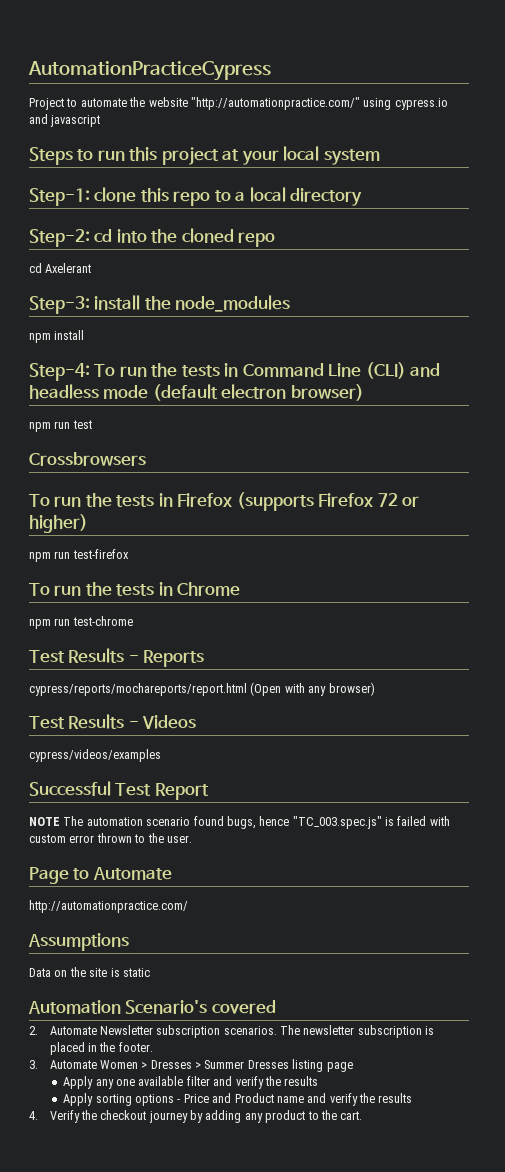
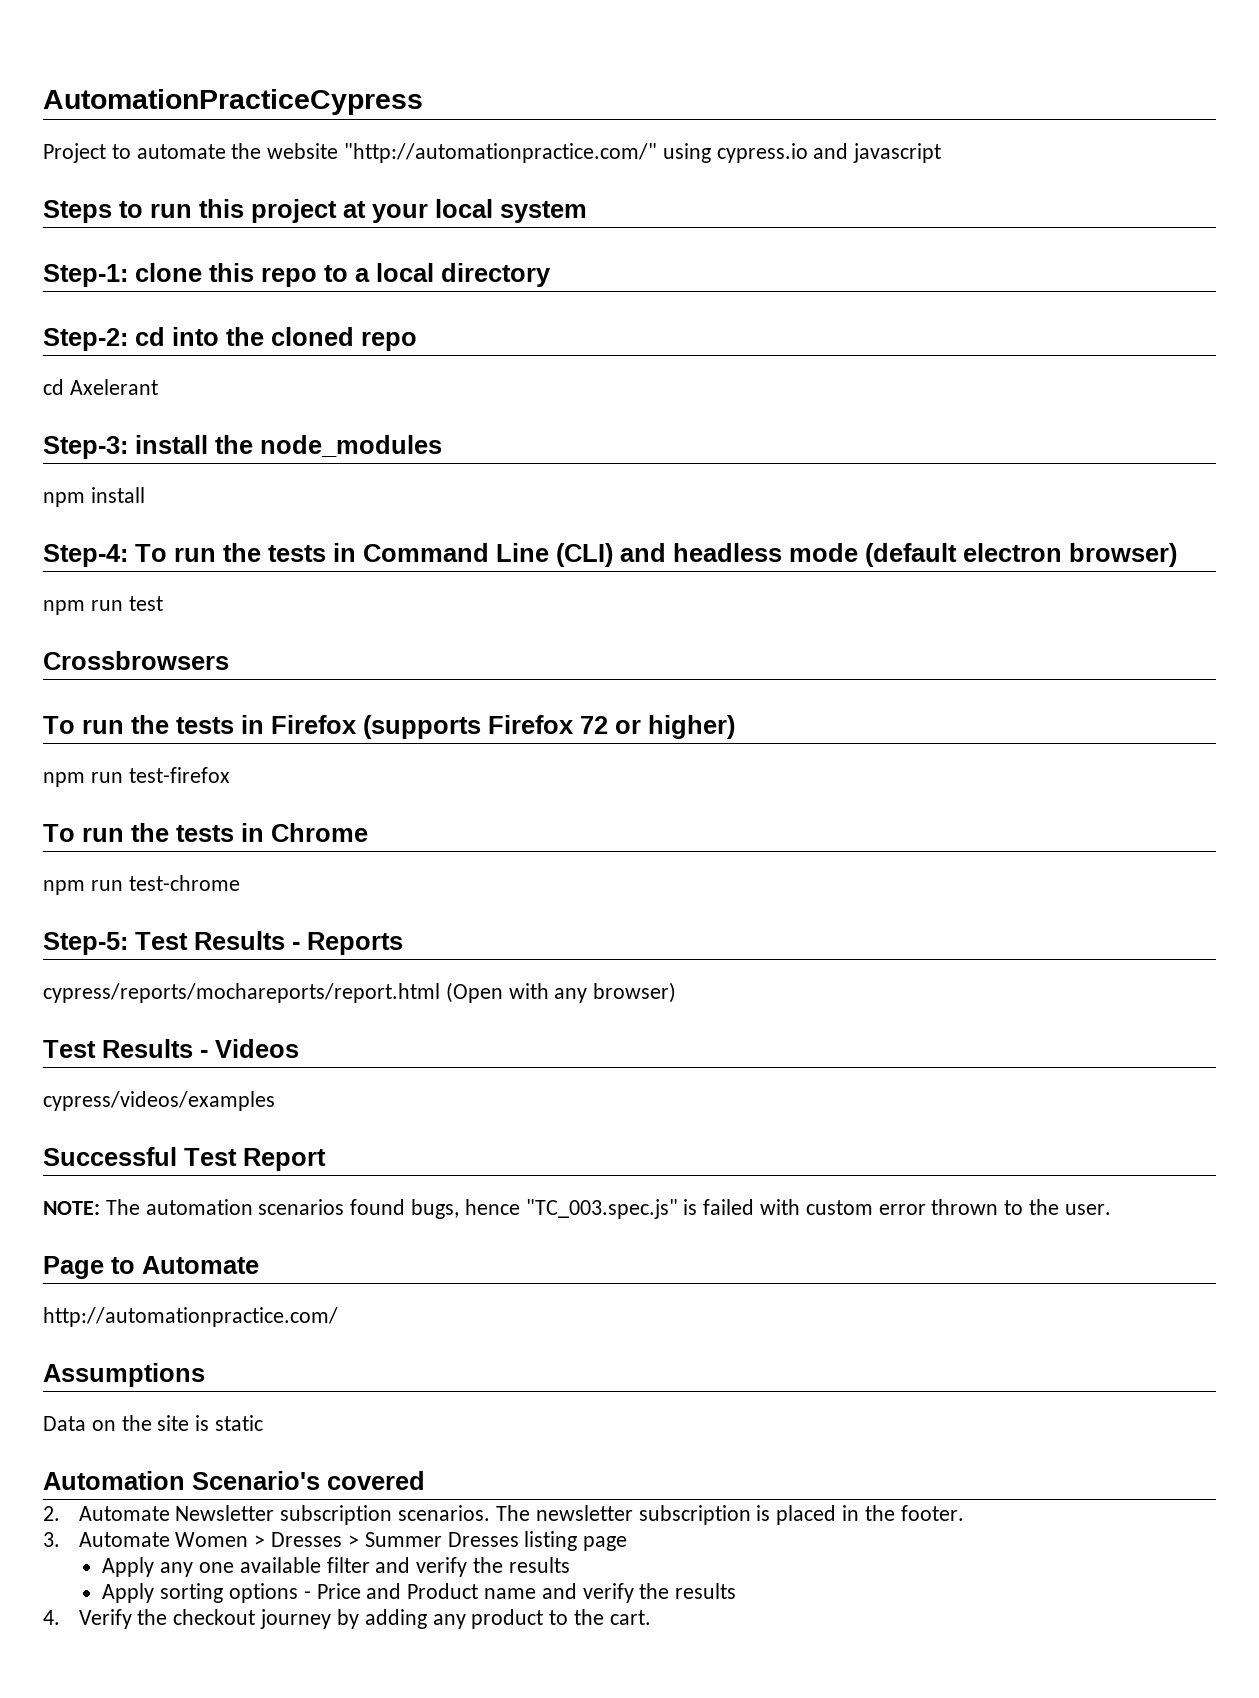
(133, 621) none -> [43,932,128,955] Step-5:
[29,817,60,826] NOTE -> [43,1201,100,1215] NOTE:
[146,817,191,826] scenario -> [258,1199,345,1215] scenarios

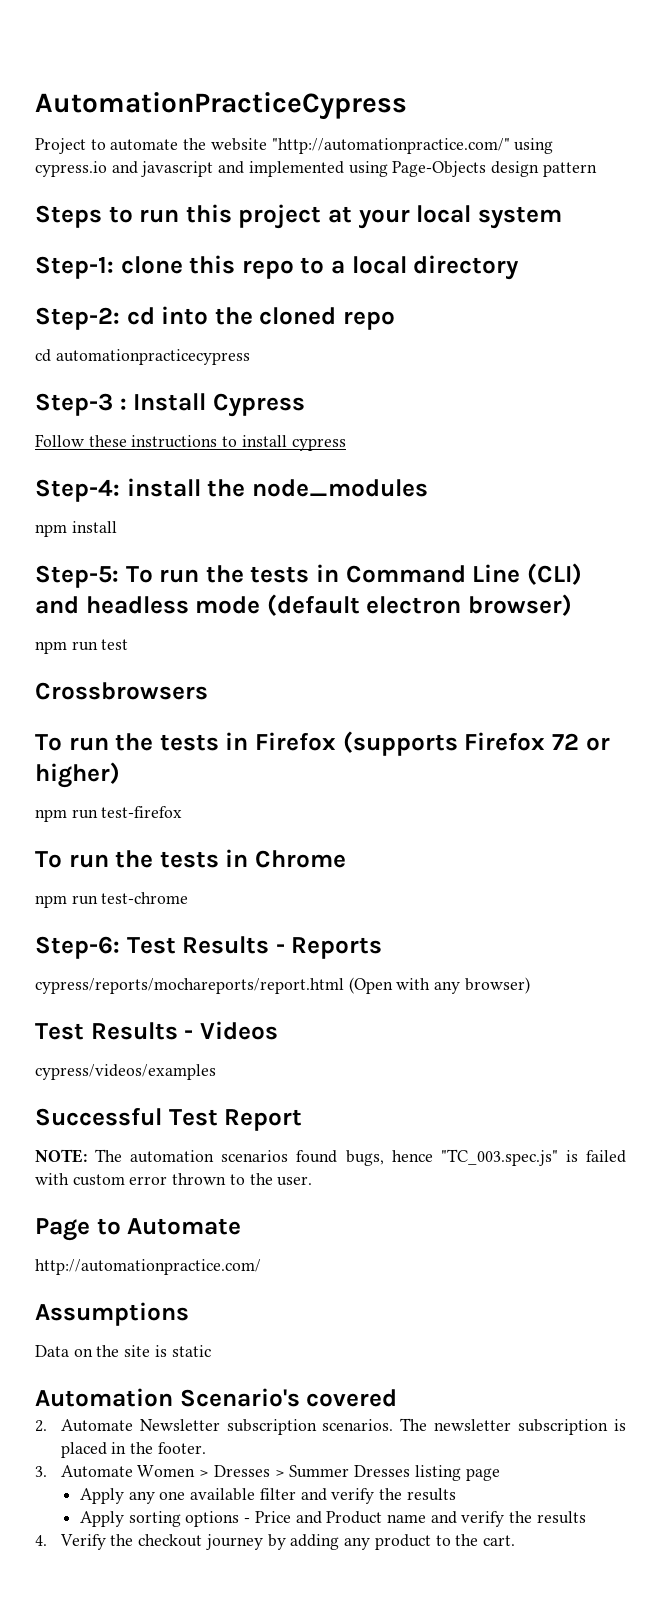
(942, 153) none -> [218,161,597,177] and implemented using Page-Objects design pattern
[69,379,158,395] [43,436,128,459] Axelerant // Step-3: -> [55,349,250,365] [35,393,305,417] [35,434,346,451] [35,479,120,502] automationpracticecypress // Step-3 : Install Cypress // Follow these instructions to install cypress // Step-4:
[43,544,128,567] Step-4: -> [35,565,119,588] Step-5:
[43,932,128,955] Step-5: -> [35,936,120,959] Step-6:

